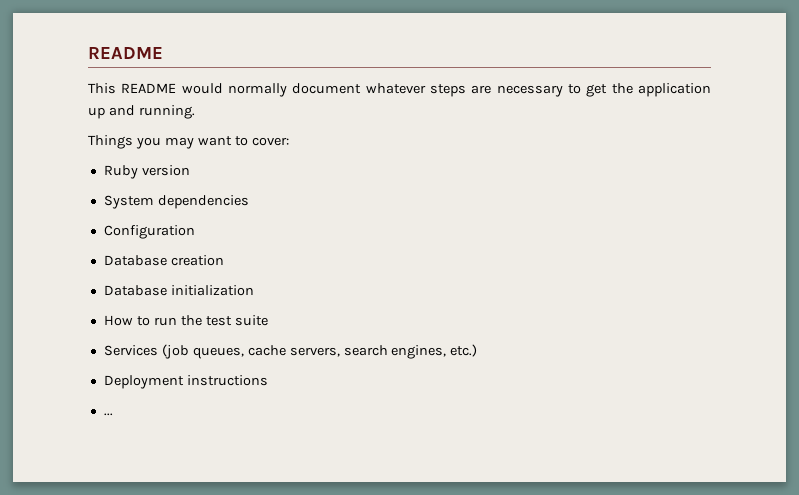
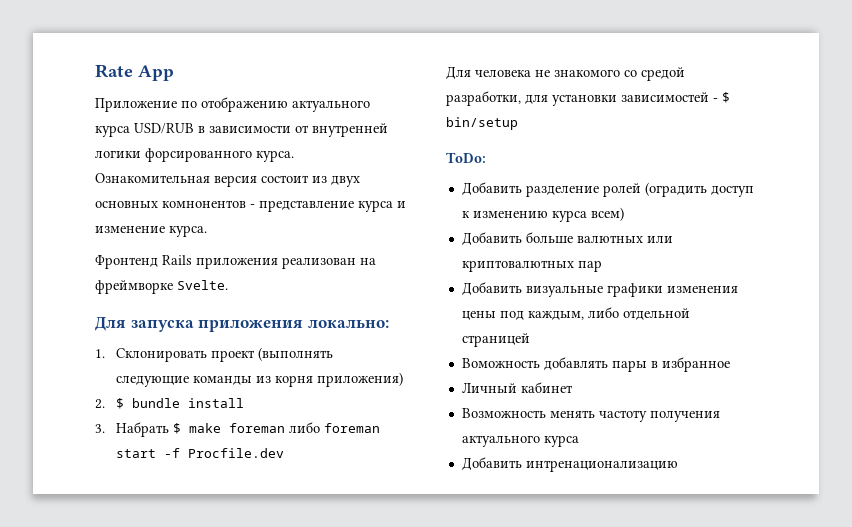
[88,47,163,59] [88,83,711,97] [88,105,195,119] [88,135,289,149] [103,165,190,179] [103,195,249,209] [103,225,195,239] [103,255,224,266] [103,285,254,296] [103,315,268,326] [103,344,478,359] [103,375,268,389] [103,413,113,416] README // This README would normally document whatever steps are necessary to get the application up and running. // Things you may want to cover: // Ruby version // System dependencies // Configuration // Database creation // Database initialization // How to run the test suite // Services (job queues, cache servers, search engines, etc.) // Deployment instructions // ... -> [95,64,174,81] [95,97,370,112] [95,123,388,137] [95,148,294,162] [95,173,360,187] [95,200,406,212] [95,225,207,237] [95,255,376,269] [95,280,228,294] [95,317,389,332] [95,347,334,362] [116,372,404,387] [95,398,245,409] [95,422,381,437] [116,448,285,458] [446,66,685,81] [446,91,730,106] [446,117,518,130] [446,152,486,163] [461,182,754,197] [461,207,624,222] [461,232,673,246] [461,260,602,272] [461,282,738,297] [461,307,690,320] [461,333,530,347] [461,357,730,372] [461,382,573,393] [461,408,720,422] [461,435,579,447] [461,457,678,472] Rate App // Приложение по отображению актуального курса USD/RUB в зависимости от внутренней логики форсированного курса. Ознакомительная версия состоит из двух основных комнонентов - представление курса и изменение курса. // Фронтенд Rails приложения реализован на фреймворке Svelte. // Для запуска приложения локально: // 1. Склонировать проект (выполнять следующие команды из корня приложения) // 2. $ bundle install // 3. Набрать $ make foreman либо foreman start -f Procfile.dev // Для человека не знакомого со средой разработки, для установки зависимостей - $ bin/setup // ToDo: // Добавить разделение ролей (оградить доступ к изменению курса всем) // Добавить больше валютных или криптовалютных пар // Добавить визуальные графики изменения цены под каждым, либо отдельной страницей // Воможность добавлять пары в избранное // Личный кабинет // Возможность менять частоту получения актуального курса // Добавить интренационализацию

